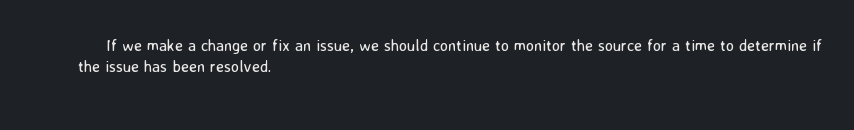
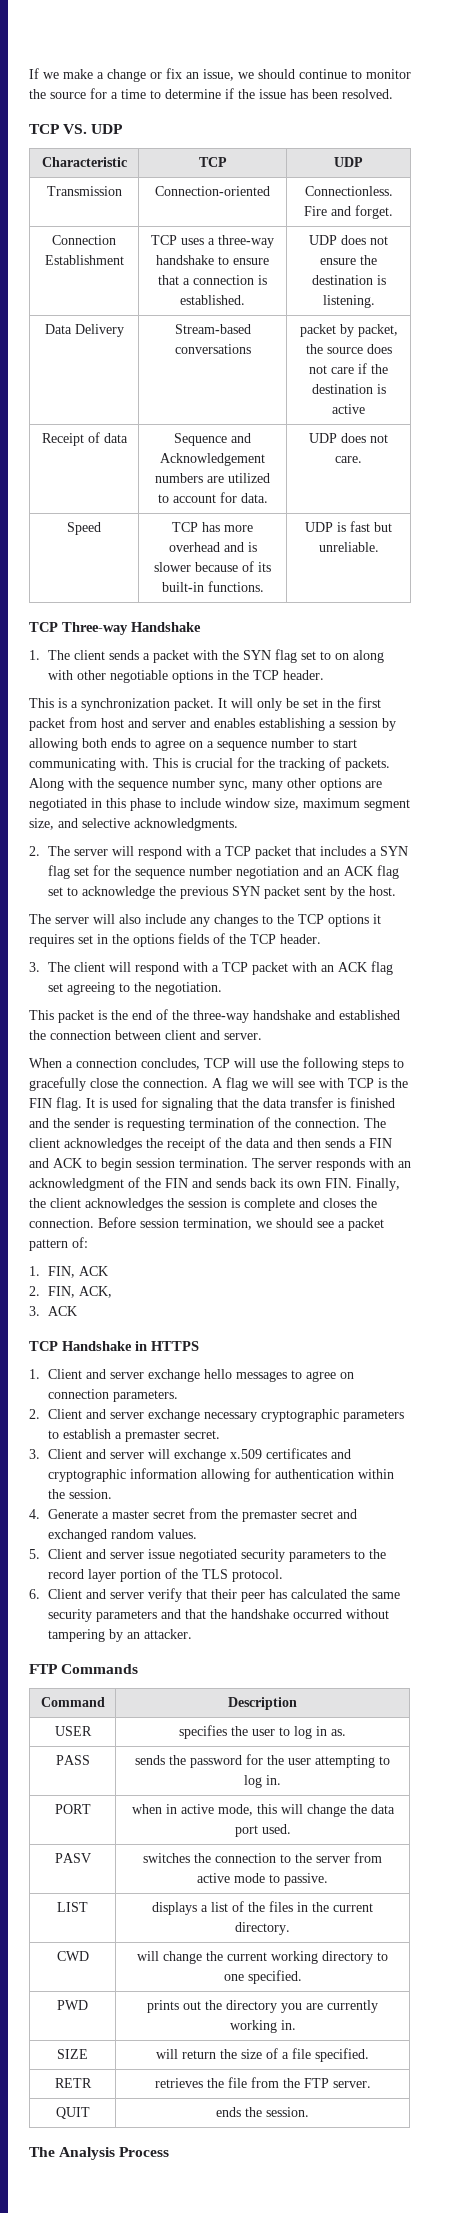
(271, 66) none -> [29,124,124,134] [41,157,127,167] [198,157,227,167] [334,157,363,167] [46,186,122,196] [155,186,270,196] [304,186,393,196] [304,205,393,219] [52,235,116,245] [44,255,124,265] [151,235,274,248] [156,255,269,265] [158,275,267,285] [180,295,245,305] [309,235,389,245] [320,255,377,265] [311,275,386,285] [322,295,375,308] [44,324,124,337] [174,324,251,334] [174,344,251,354] [299,324,398,337] [305,344,392,354] [309,363,389,374] [311,384,386,394] [332,404,365,414] [41,432,128,446] [174,433,251,446] [160,453,265,466] [155,473,270,483] [157,492,268,503] [309,433,389,443] [335,456,362,463] [67,522,101,535] [172,522,253,532] [168,542,257,552] [154,561,271,572] [161,581,264,592] [305,521,393,532] [318,542,379,552] [29,622,201,635] [29,649,385,663] [48,670,325,683] [29,697,381,711] [29,717,396,731] [29,738,357,751] [29,757,390,771] [29,778,382,791] [29,798,410,811] [29,818,238,831] [29,846,409,859] [48,865,400,879] [48,886,397,899] [29,914,381,927] [29,933,321,947] [29,961,394,975] [48,982,223,995] [29,1009,400,1023] [29,1030,262,1040] [29,1057,404,1071] [29,1077,408,1091] [29,1097,395,1111] [29,1117,386,1131] [29,1137,392,1151] [29,1158,411,1171] [29,1177,400,1191] [29,1198,377,1211] [29,1217,384,1231] [29,1237,88,1251] [29,1266,109,1278] [29,1286,113,1298] [29,1306,78,1316] [29,1341,199,1351] [29,1369,355,1382] [48,1389,179,1402] [29,1409,405,1422] [48,1429,221,1442] [29,1448,352,1462] [48,1468,395,1482] [48,1489,113,1499] [29,1508,358,1522] [48,1529,198,1542] [29,1549,387,1562] [48,1568,284,1582] [29,1588,401,1602] [48,1609,390,1622] [48,1629,193,1642] [29,1664,139,1674] [40,1697,105,1707] [228,1697,297,1710] [54,1726,92,1736] [179,1725,347,1739] [55,1755,90,1765] [135,1754,391,1768] [244,1775,281,1788] [54,1804,91,1814] [131,1804,395,1817] [234,1824,291,1837] [54,1853,91,1863] [143,1852,383,1863] [197,1873,328,1886] [57,1902,88,1912] [152,1901,374,1915] [235,1922,290,1935] [56,1951,89,1961] [137,1951,389,1964] [223,1970,302,1984] [57,2000,88,2010] [147,2000,379,2013] [229,2020,296,2033] [57,2049,88,2059] [156,2048,370,2062] [54,2078,92,2088] [154,2077,371,2088] [55,2107,90,2119] [216,2107,309,2117] [29,2147,170,2160] // TCP VS. UDP // Characteristic | TCP | UDP // Transmission | Connection-oriented | Connectionless. Fire and forget. // Connection Establishment | TCP uses a three-way handshake to ensure that a connection is established. | UDP does not ensure the destination is listening. // Data Delivery | Stream-based conversations | packet by packet, the source does not care if the destination is active // Receipt of data | Sequence and Acknowledgement numbers are utilized to account for data. | UDP does not care. // Speed | TCP has more overhead and is slower because of its built-in functions. | UDP is fast but unreliable. // TCP Three-way Handshake // 1. The client sends a packet with the SYN flag set to on along with other negotiable options in the TCP header. // This is a synchronization packet. It will only be set in the first packet from host and server and enables establishing a session by allowing both ends to agree on a sequence number to start communicating with. This is crucial for the tracking of packets. Along with the sequence number sync, many other options are negotiated in this phase to include window size, maximum segment size, and selective acknowledgments. // 2. The server will respond with a TCP packet that includes a SYN flag set for the sequence number negotiation and an ACK flag set to acknowledge the previous SYN packet sent by the host. // The server will also include any changes to the TCP options it requires set in the options fields of the TCP header. // 3. The client will respond with a TCP packet with an ACK flag set agreeing to the negotiation. // This packet is the end of the three-way handshake and established the connection between client and server. // When a connection concludes, TCP will use the following steps to gracefully close the connection. A flag we will see with TCP is the FIN flag. It is used for signaling that the data transfer is finished and the sender is requesting termination of the connection. The client acknowledges the receipt of the data and then sends a FIN and ACK to begin session termination. The server responds with an acknowledgment of the FIN and sends back its own FIN. Finally, the client acknowledges the session is complete and closes the connection. Before session termination, we should see a packet pattern of: // 1. FIN, ACK // 2. FIN, ACK, // 3. ACK // TCP Handshake in HTTPS // 1. Client and server exchange hello messages to agree on connection parameters. // 2. Client and server exchange necessary cryptographic parameters to establish a premaster secret. // 3. Client and server will exchange x.509 certificates and cryptographic information allowing for authentication within the session. // 4. Generate a master secret from the premaster secret and exchanged random values. // 5. Client and server issue negotiated security parameters to the record layer portion of the TLS protocol. // 6. Client and server verify that their peer has calculated the same security parameters and that the handshake occurred without tampering by an attacker. // FTP Commands // Command | Description // USER | specifies the user to log in as. // PASS | sends the password for the user attempting to log in. // PORT | when in active mode, this will change the data port used. // PASV | switches the connection to the server from active mode to passive. // LIST | displays a list of the files in the current directory. // CWD | will change the current working directory to one specified. // PWD | prints out the directory you are currently working in. // SIZE | will return the size of a file specified. // RETR | retrieves the file from the FTP server. // QUIT | ends the session. // The Analysis Process

